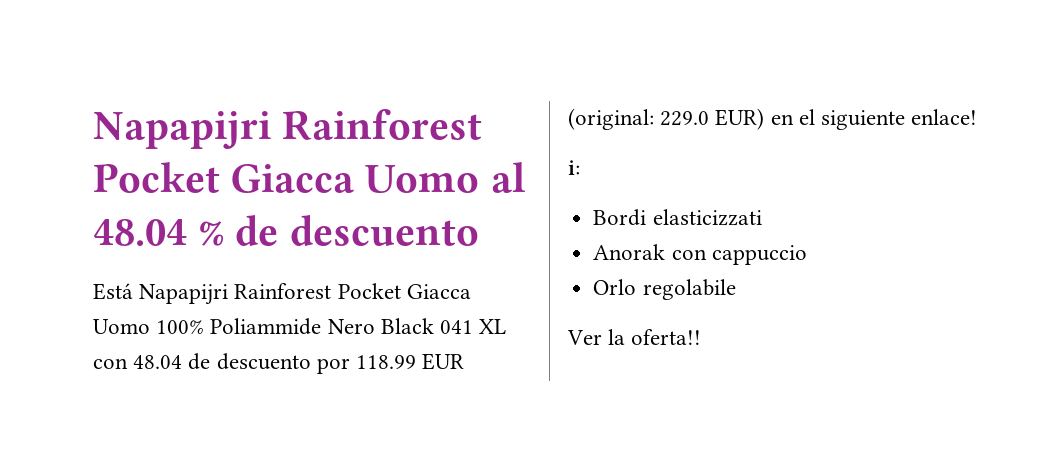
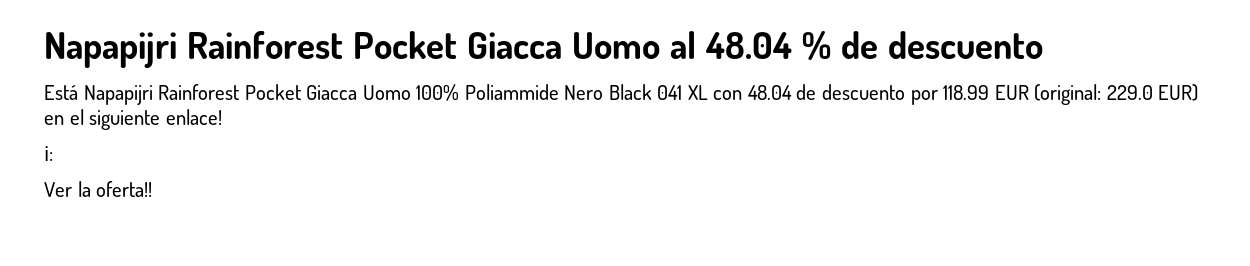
[593,209,762,226] [593,244,807,265] [593,279,736,300] // Bordi elasticizzati // Anorak con cappuccio // Orlo regolabile -> (53, 153) none

